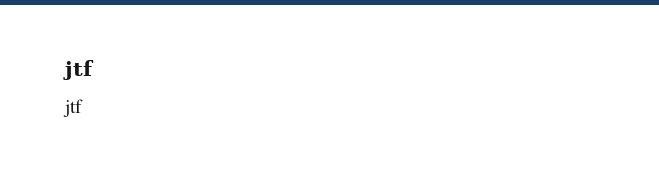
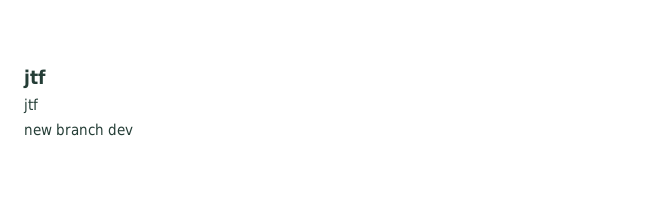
(83, 108) none -> [24,123,133,136] // new branch dev

